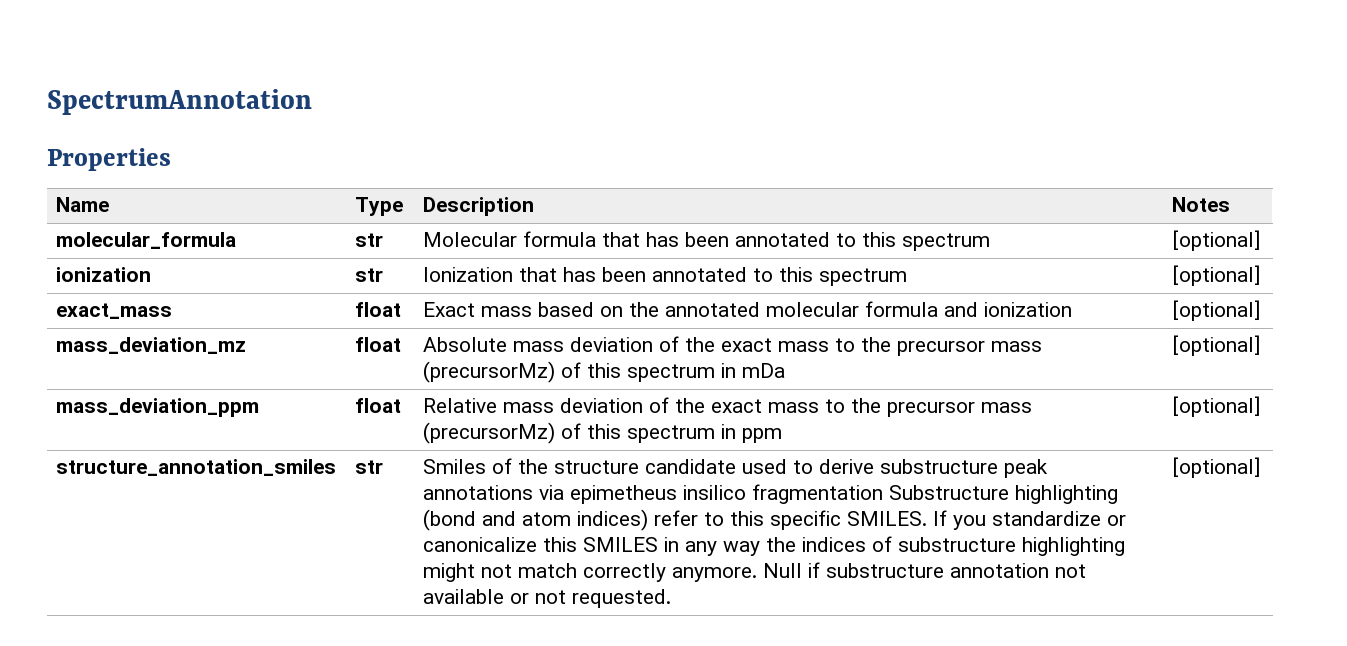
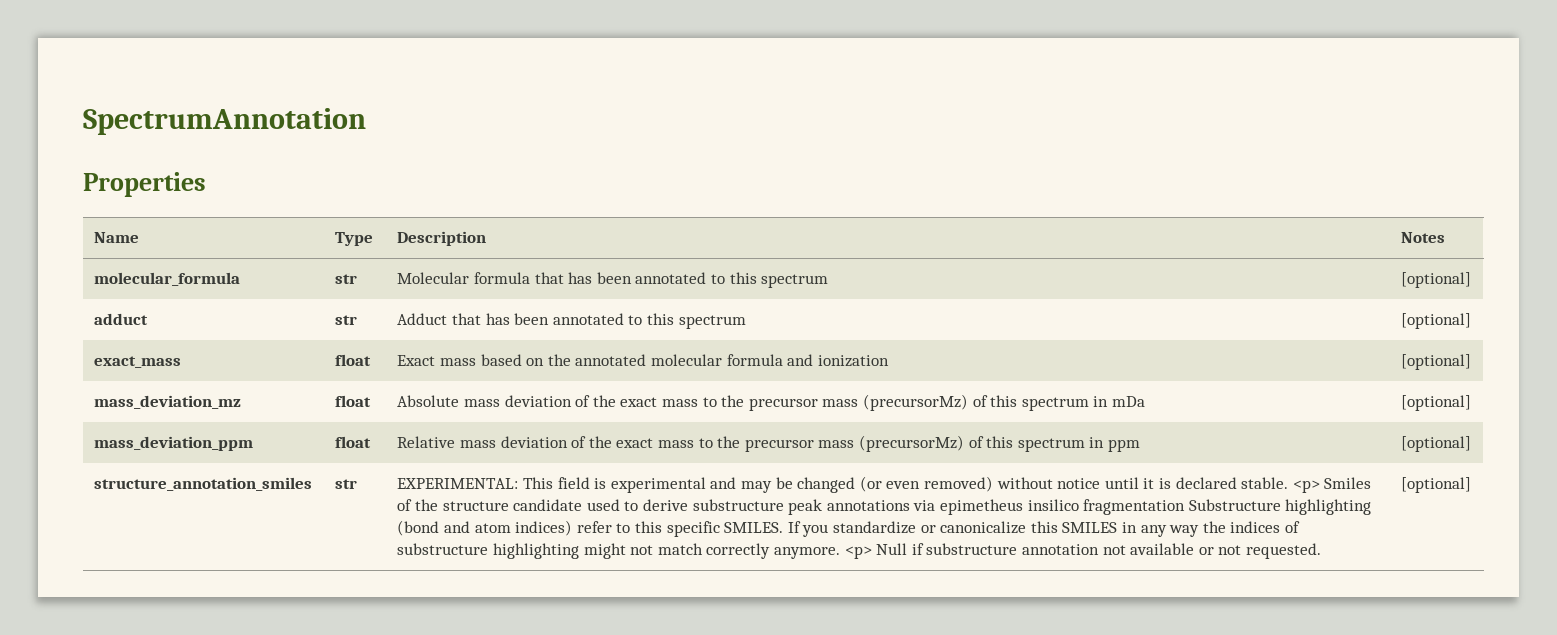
[56,267,152,282] [355,268,384,282] [423,267,514,282] ionization | str | Ionization -> [94,313,149,325] [335,315,358,325] [397,313,448,325] adduct | str | Adduct
(384, 467) none -> [397,476,1320,493] EXPERIMENTAL: This field is experimental and may be changed (or even removed) without notice until it is declared stable. <p>
(758, 574) none -> [844,546,872,559] <p>

